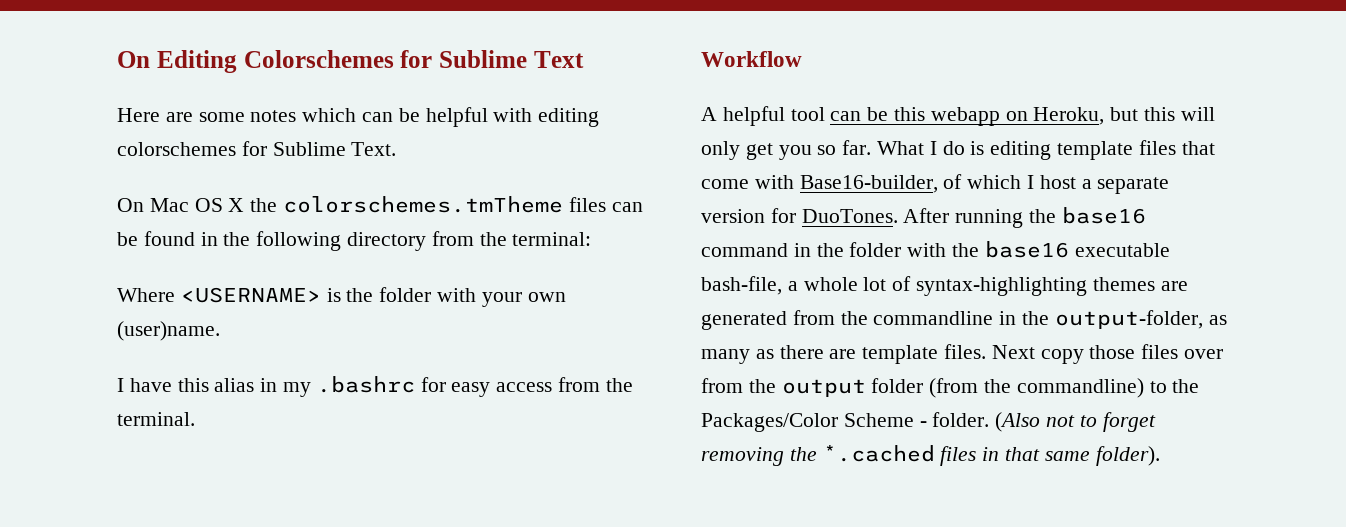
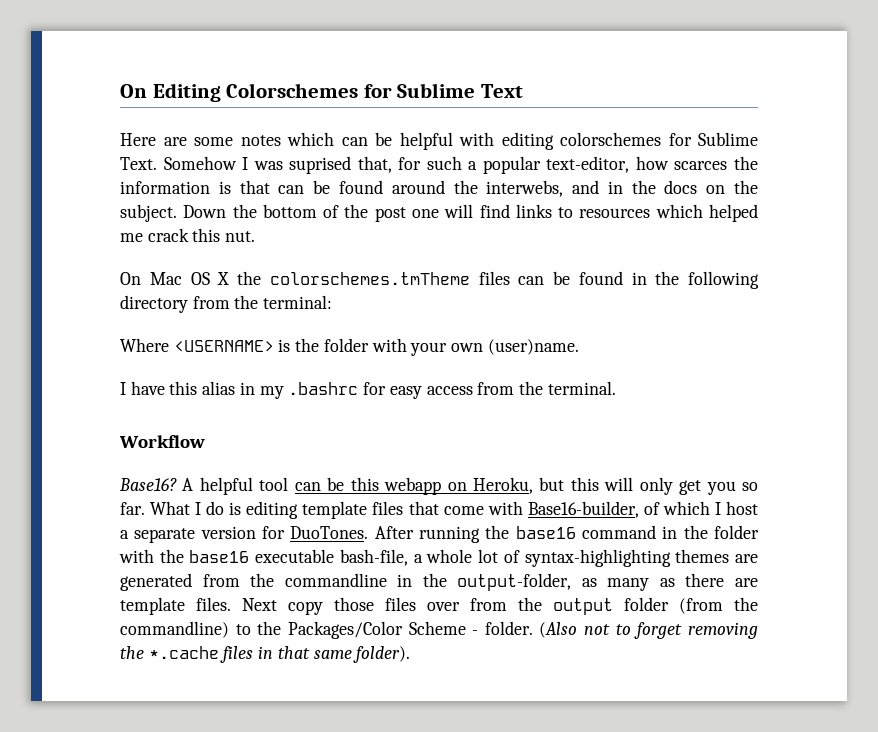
(397, 149) none -> [163,156,759,174] [120,180,759,197] [120,204,758,222] [120,228,256,242] Somehow I was suprised that, for such a popular text-editor, how scarces the information is that can be found around the interwebs, and in the docs on the subject. Down the bottom of the post one will find links to resources which helped me crack this nut.
(802, 59) none -> [119,478,177,491] Base16?
[822,445,935,462] *.cached -> [148,646,219,659] *.cache

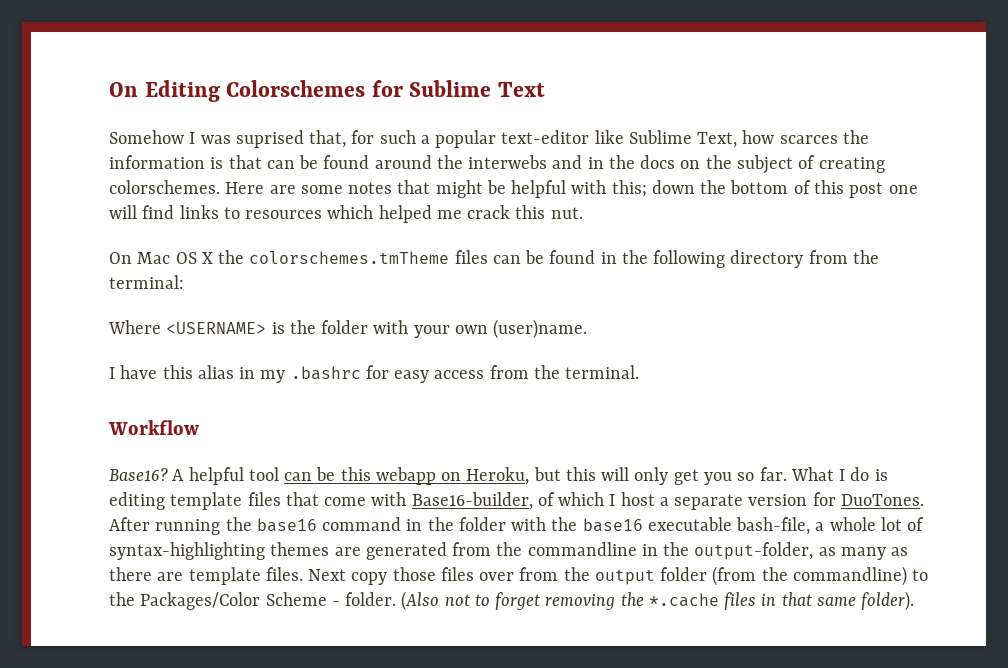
[120,132,758,150] [120,157,157,170] Here are some notes which can be helpful with editing colorschemes for Sublime Text. -> (546, 89) none
[546,156,630,173] text-editor, -> [501,130,738,148] text-editor like Sublime Text,
[486,180,564,197] interwebs, -> [468,155,548,169] interwebs
[120,204,227,222] subject. Down -> [736,155,885,174] [109,180,695,198] subject of creating colorschemes. Here are some notes that might be helpful with this; down
[344,204,369,218] the -> [813,180,844,194] this

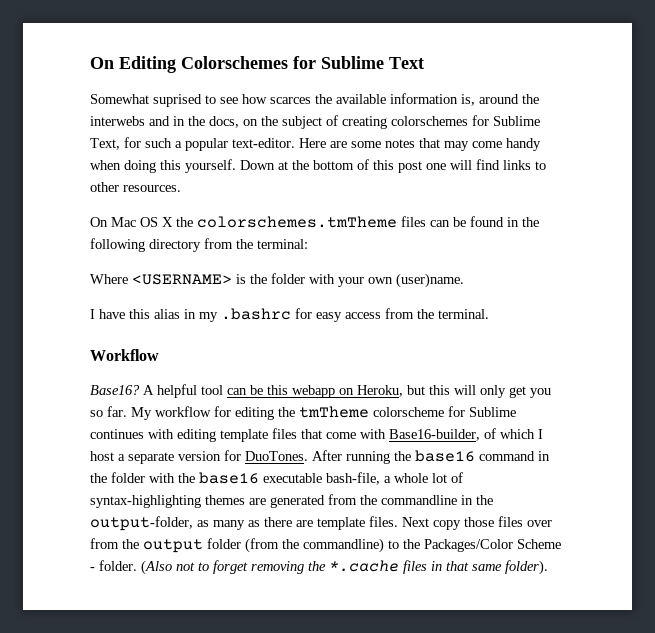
[109,130,869,148] [109,155,370,169] Somehow I was suprised that, for such a popular text-editor like Sublime Text, how scarces the information is that can be found -> [90,93,475,107] Somewhat suprised to see how scarces the available information is,
[640,155,676,169] docs -> [209,116,239,128] docs,
[109,180,220,194] colorschemes. -> [391,115,540,126] [90,137,295,151] colorschemes for Sublime Text, for such a popular text-editor.
[435,180,695,198] might be helpful with this; down -> [444,138,541,151] [90,159,288,173] may come handy when doing this yourself. Down at
[245,205,583,223] resources which helped me crack this nut. -> [90,182,181,192] other resources.
[790,467,888,481] What I do is -> [131,406,516,420] [90,429,174,439] My workflow for editing the tmTheme colorscheme for Sublime continues with

